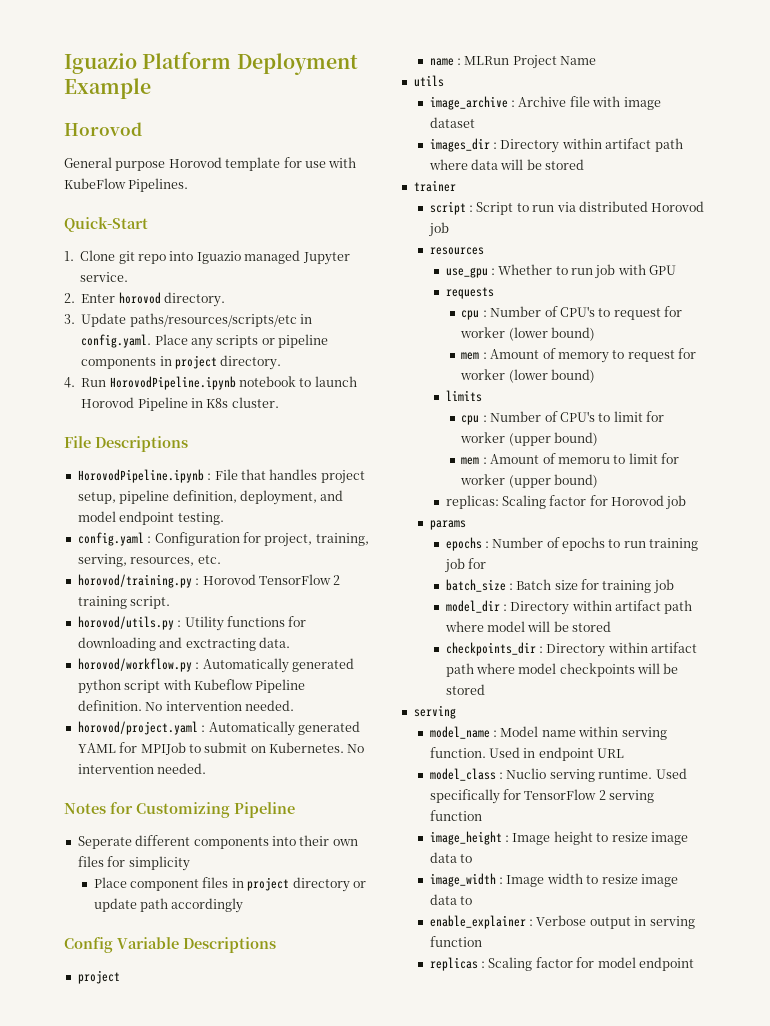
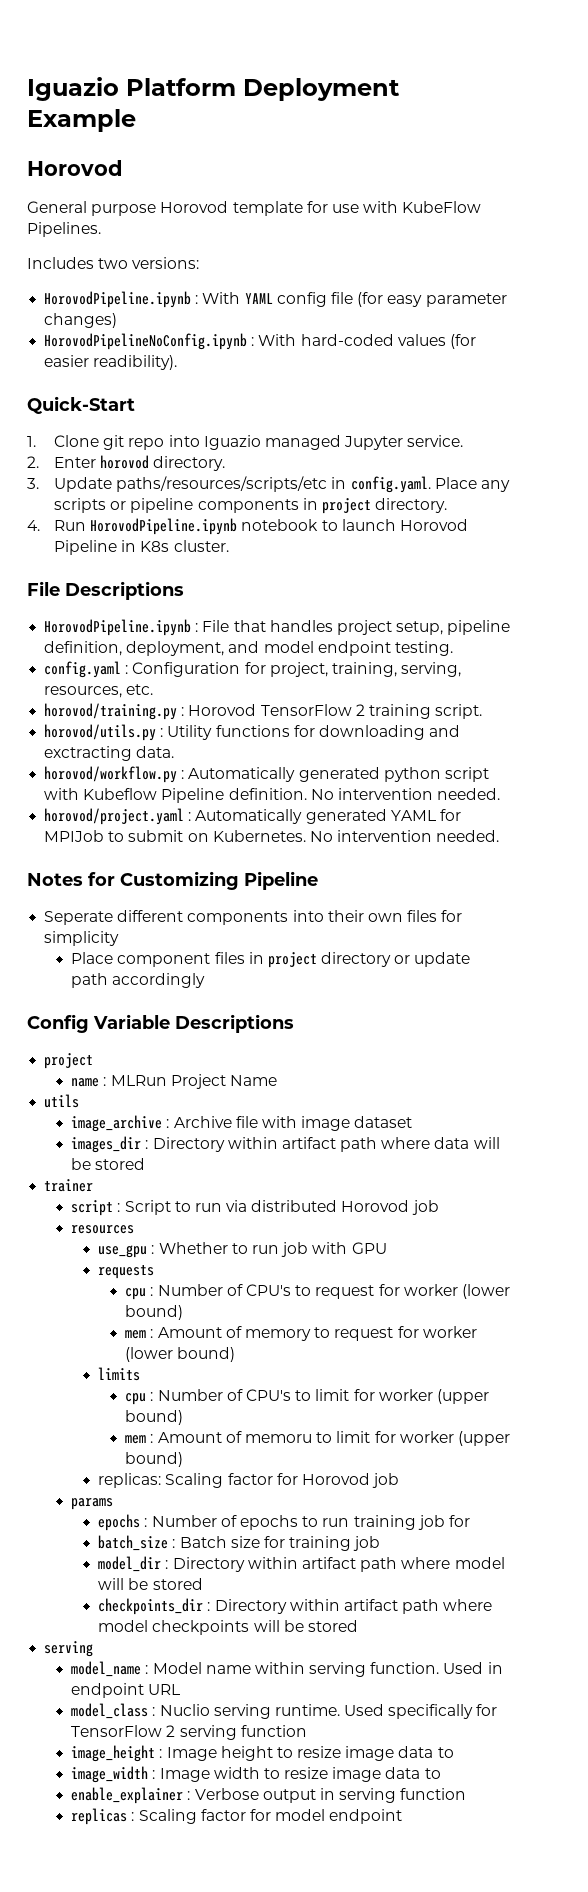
(189, 185) none -> [27,257,200,269] [44,291,507,308] [44,313,118,328] [44,333,476,350] [44,355,178,370] // Includes two versions: // HorovodPipeline.ipynb : With YAML config file (for easy parameter changes) // HorovodPipelineNoConfig.ipynb : With hard-coded values (for easier readibility).

